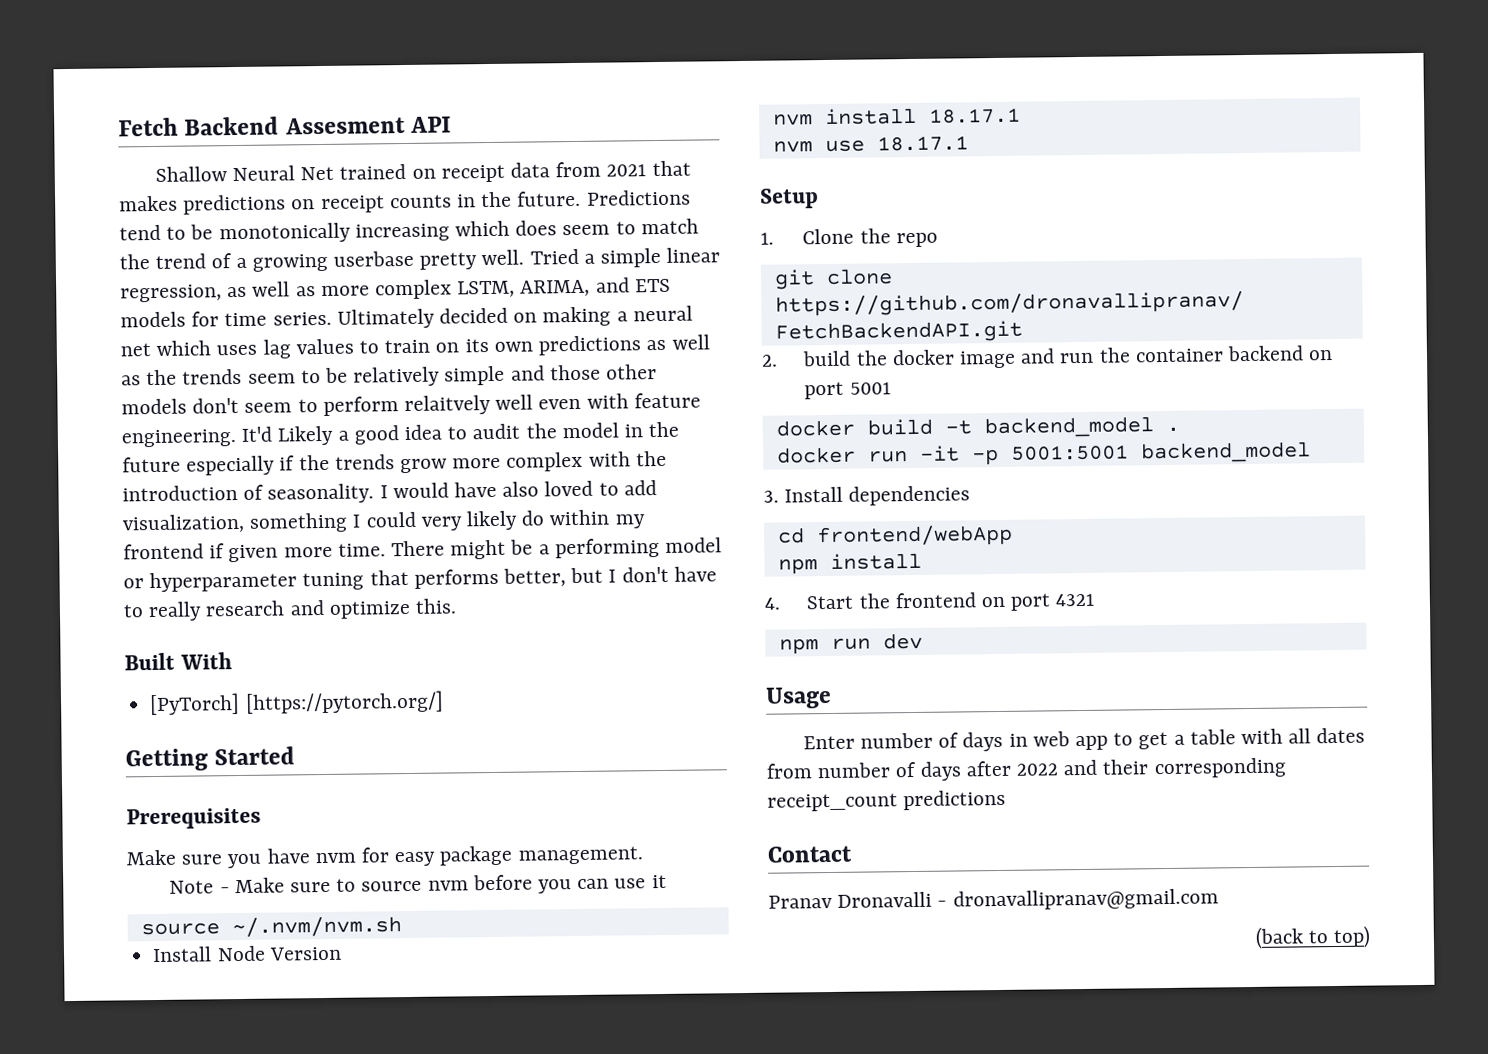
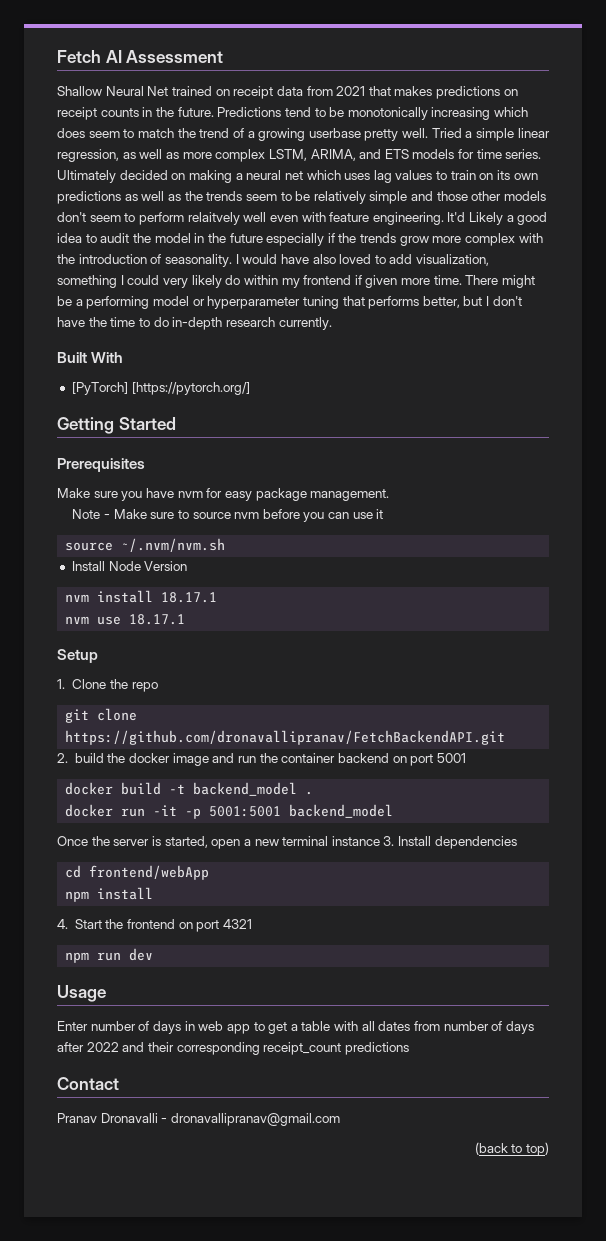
[184,116,451,136] Backend Assesment API -> [105,50,224,63] AI Assessment
[123,598,458,622] to really research and optimize this. -> [88,317,332,330] the time to do in-depth research currently.
(1311, 452) none -> [57,836,380,849] Once the server is started, open a new terminal instance

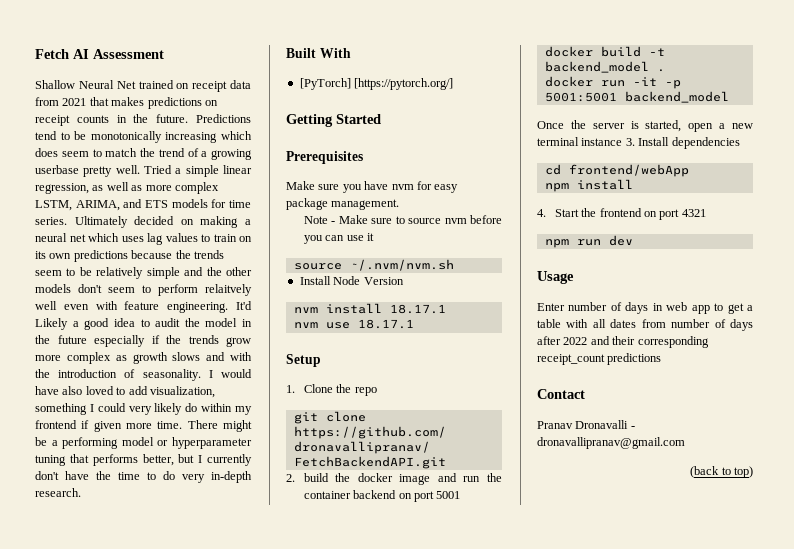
[124,191,181,201] as well as -> [131,250,173,259] because
[436,191,468,201] those -> [206,267,222,276] the
(516, 239) none -> [115,352,226,364] as growth slows and
(490, 301) none -> [207,454,253,466] currently
[172,317,332,330] in-depth research currently. -> [182,471,252,483] [35,488,81,497] very in-depth research.

